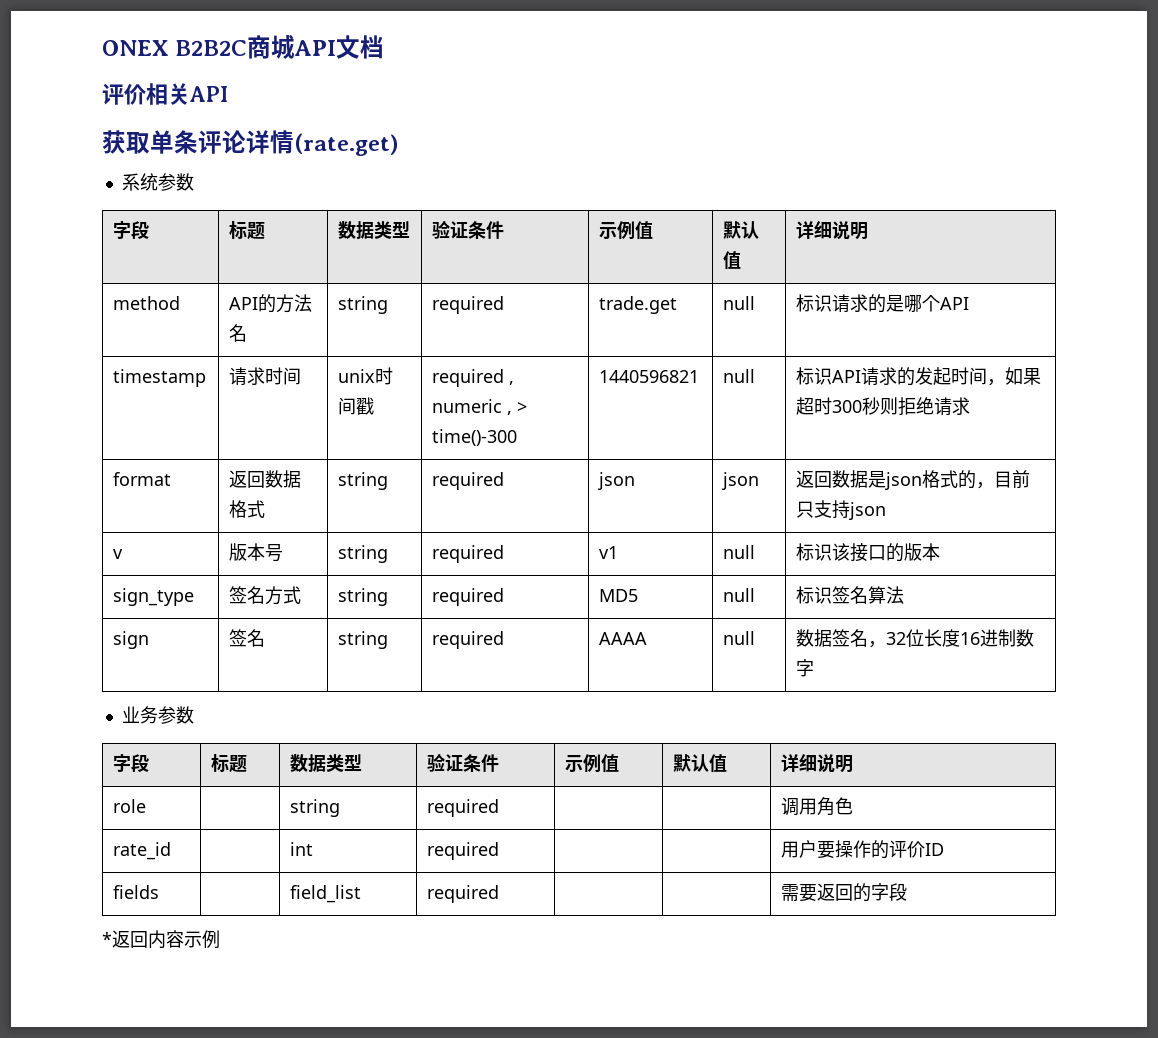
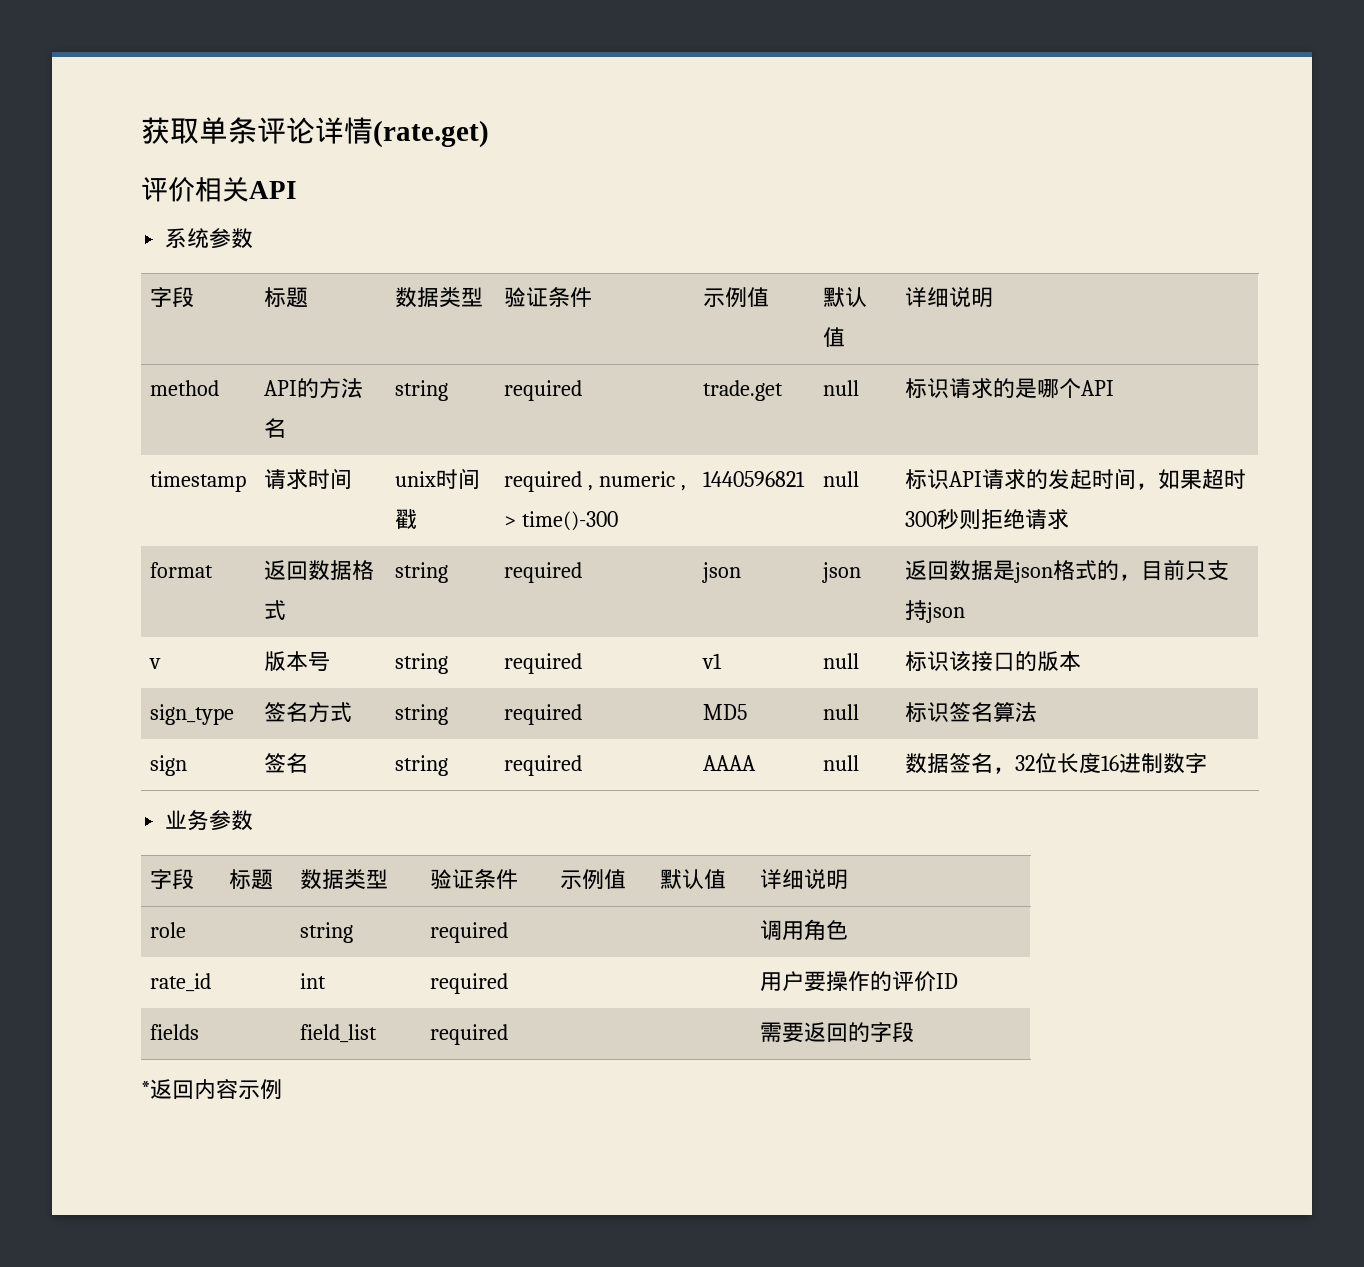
[102,34,385,59] [102,83,228,105] ONEX B2B2C商城API文档 // 评价相关API // -> (141, 130) none
(398, 144) none -> [141,177,297,202] // 评价相关API

